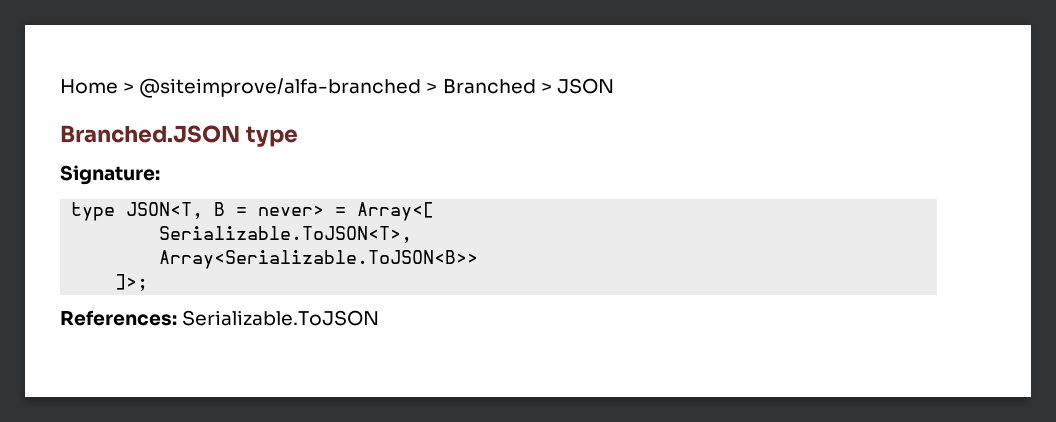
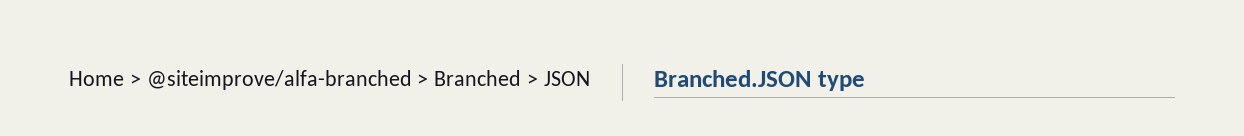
[60,165,160,185] [71,202,435,221] [159,226,413,243] [159,250,479,269] [115,274,149,291] [60,310,380,326] // Signature: // type JSON<T, B = never> = Array<[ // Serializable.ToJSON<T>, // Array<Serializable.ToJSON<B>> // ]>; // References: Serializable.ToJSON -> (865, 81) none

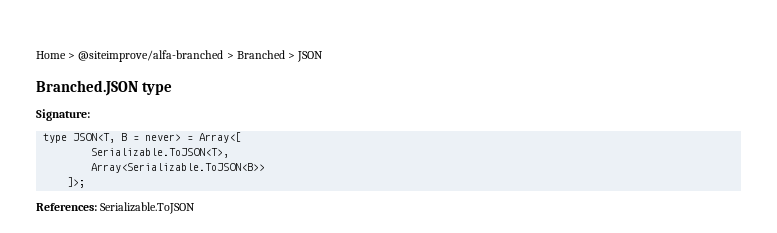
(865, 81) none -> [36,109,90,121] [43,132,242,143] [91,148,230,158] [91,163,266,173] [67,177,86,188] [36,202,196,214] // Signature: // type JSON<T, B = never> = Array<[ // Serializable.ToJSON<T>, // Array<Serializable.ToJSON<B>> // ]>; // References: Serializable.ToJSON

